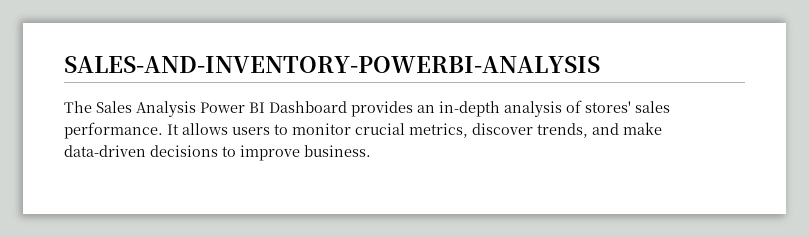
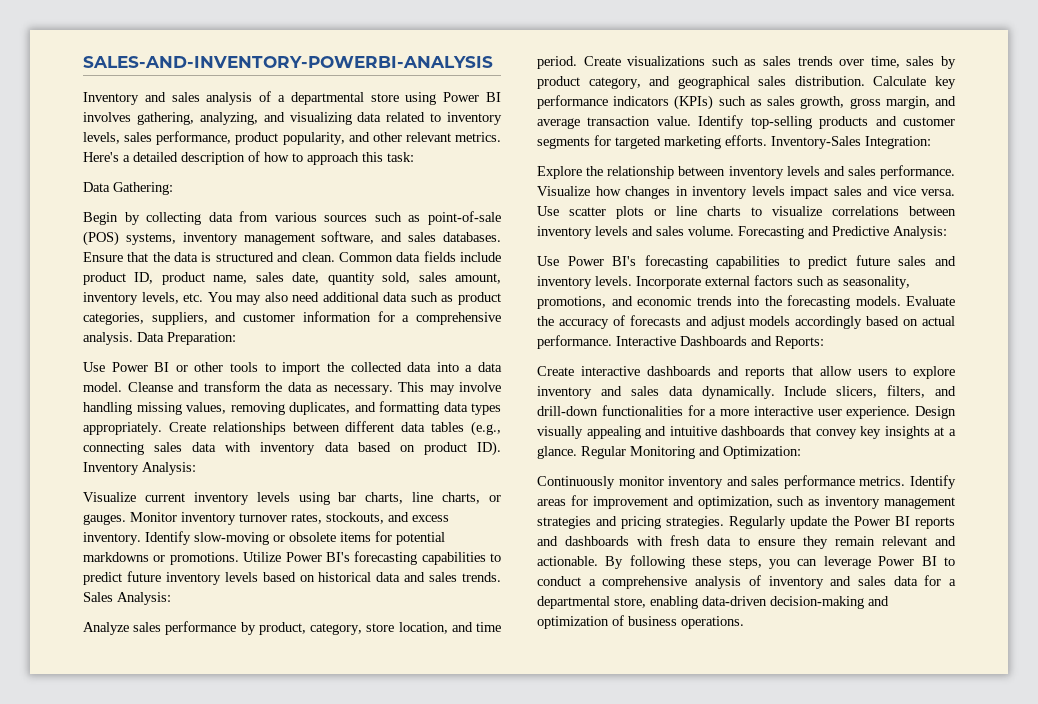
[64,100,670,117] [64,122,662,139] [64,145,371,161] The Sales Analysis Power BI Dashboard provides an in-depth analysis of stores' sales performance. It allows users to monitor crucial metrics, discover trends, and make data-driven decisions to improve business. -> [83,91,502,105] [83,112,502,125] [83,131,501,145] [83,151,414,165] [83,182,173,195] [83,211,501,225] [83,231,501,246] [83,251,502,262] [83,272,502,285] [83,292,501,305] [83,311,502,325] [83,332,236,345] [83,362,503,375] [83,381,501,395] [83,401,501,415] [83,421,501,436] [83,441,501,456] [83,462,196,475] [83,492,502,505] [83,512,449,525] [83,531,445,545] [83,551,501,565] [83,571,501,585] [83,592,171,605] [83,621,502,635] [537,56,956,69] [537,76,956,89] [537,95,956,110] [537,115,955,129] [537,135,931,149] [537,165,955,179] [537,186,955,199] [537,206,956,219] [537,226,947,239] [537,255,956,269] [537,275,910,289] [537,295,955,309] [537,315,955,329] [537,335,824,349] [537,366,955,379] [537,385,956,399] [537,405,956,419] [537,426,957,439] [537,446,801,459] [537,475,956,489] [537,495,955,509] [537,516,955,529] [537,535,956,549] [537,555,955,569] [537,575,956,589] [537,596,889,609] [537,615,744,629] Inventory and sales analysis of a departmental store using Power BI involves gathering, analyzing, and visualizing data related to inventory levels, sales performance, product popularity, and other relevant metrics. Here's a detailed description of how to approach this task: // Data Gathering: // Begin by collecting data from various sources such as point-of-sale (POS) systems, inventory management software, and sales databases. Ensure that the data is structured and clean. Common data fields include product ID, product name, sales date, quantity sold, sales amount, inventory levels, etc. You may also need additional data such as product categories, suppliers, and customer information for a comprehensive analysis. Data Preparation: // Use Power BI or other tools to import the collected data into a data model. Cleanse and transform the data as necessary. This may involve handling missing values, removing duplicates, and formatting data types appropriately. Create relationships between different data tables (e.g., connecting sales data with inventory data based on product ID). Inventory Analysis: // Visualize current inventory levels using bar charts, line charts, or gauges. Monitor inventory turnover rates, stockouts, and excess inventory. Identify slow-moving or obsolete items for potential markdowns or promotions. Utilize Power BI's forecasting capabilities to predict future inventory levels based on historical data and sales trends. Sales Analysis: // Analyze sales performance by product, category, store location, and time period. Create visualizations such as sales trends over time, sales by product category, and geographical sales distribution. Calculate key performance indicators (KPIs) such as sales growth, gross margin, and average transaction value. Identify top-selling products and customer segments for targeted marketing efforts. Inventory-Sales Integration: // Explore the relationship between inventory levels and sales performance. Visualize how changes in inventory levels impact sales and vice versa. Use scatter plots or line charts to visualize correlations between inventory levels and sales volume. Forecasting and Predictive Analysis: // Use Power BI's forecasting capabilities to predict future sales and inventory levels. Incorporate external factors such as seasonality, promotions, and economic trends into the forecasting models. Evaluate the accuracy of forecasts and adjust models accordingly based on actual performance. Interactive Dashboards and Reports: // Create interactive dashboards and reports that allow users to explore inventory and sales data dynamically. Include slicers, filters, and drill-down functionalities for a more interactive user experience. Design visually appealing and intuitive dashboards that convey key insights at a glance. Regular Monitoring and Optimization: // Continuously monitor inventory and sales performance metrics. Identify areas for improvement and optimization, such as inventory management strategies and pricing strategies. Regularly update the Power BI reports and dashboards with fresh data to ensure they remain relevant and actionable. By following these steps, you can leverage Power BI to conduct a comprehensive analysis of inventory and sales data for a departmental store, enabling data-driven decision-making and optimization of business operations.

